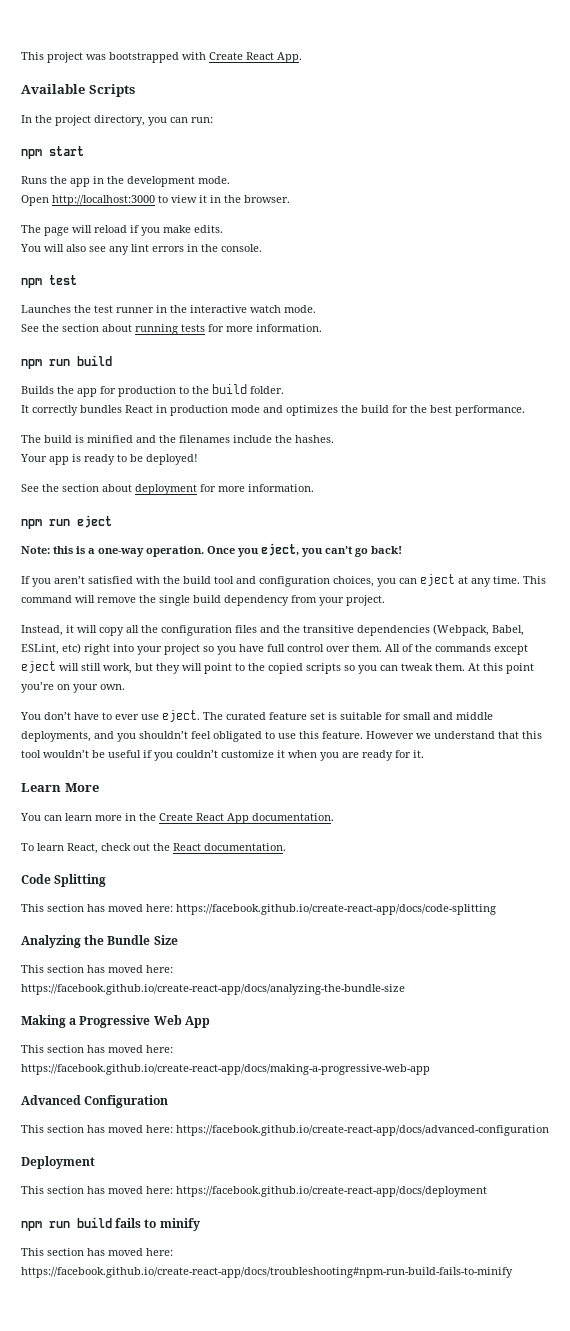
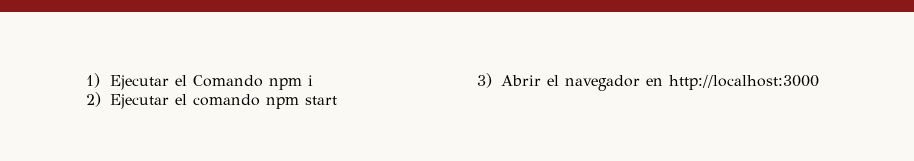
[21,52,302,63] [21,84,135,97] [21,115,213,126] [21,146,84,159] [21,176,230,187] [21,195,290,206] [21,225,223,236] [20,244,262,255] [21,275,77,288] [21,305,316,313] [21,324,322,335] [21,355,112,369] [21,384,284,397] [21,405,525,416] [21,435,334,443] [20,454,198,465] [21,484,314,495] [21,515,112,529] [21,543,402,557] [21,574,546,587] [21,595,385,606] [21,624,524,636] [21,643,528,655] [21,661,534,674] [21,682,125,693] [20,710,493,722] [21,731,542,742] [21,750,424,761] [21,783,99,792] [20,813,334,824] [21,843,286,854] [21,874,107,887] [21,904,496,915] [21,935,178,948] [21,965,173,973] [21,984,405,995] [21,1015,210,1028] [21,1045,173,1053] [21,1064,430,1075] [21,1095,169,1108] [21,1125,549,1136] [21,1156,95,1169] [21,1186,487,1197] [21,1217,200,1231] [21,1248,173,1256] [21,1267,513,1278] This project was bootstrapped with Create React App. // Available Scripts // In the project directory, you can run: // npm start // Runs the app in the development mode. // Open http://localhost:3000 to view it in the browser. // The page will reload if you make edits. // You will also see any lint errors in the console. // npm test // Launches the test runner in the interactive watch mode. // See the section about running tests for more information. // npm run build // Builds the app for production to the build folder. // It correctly bundles React in production mode and optimizes the build for the best performance. // The build is minified and the filenames include the hashes. // Your app is ready to be deployed! // See the section about deployment for more information. // npm run eject // Note: this is a one-way operation. Once you eject, you can’t go back! // If you aren’t satisfied with the build tool and configuration choices, you can eject at any time. This command will remove the single build dependency from your project. // Instead, it will copy all the configuration files and the transitive dependencies (Webpack, Babel, ESLint, etc) right into your project so you have full control over them. All of the commands except eject will still work, but they will point to the copied scripts so you can tweak them. At this point you’re on your own. // You don’t have to ever use eject. The curated feature set is suitable for small and middle deployments, and you shouldn’t feel obligated to use this feature. However we understand that this tool wouldn’t be useful if you couldn’t customize it when you are ready for it. // Learn More // You can learn more in the Create React App documentation. // To learn React, check out the React documentation. // Code Splitting // This section has moved here: https://facebook.github.io/create-react-app/docs/code-splitting // Analyzing the Bundle Size // This section has moved here: https://facebook.github.io/create-react-app/docs/analyzing-the-bundle-size // Making a Progressive Web App // This section has moved here: https://facebook.github.io/create-react-app/docs/making-a-progressive-web-app // Advanced Configuration // This section has moved here: https://facebook.github.io/create-react-app/docs/advanced-configuration // Deployment // This section has moved here: https://facebook.github.io/create-react-app/docs/deployment // npm run build fails to minify // This section has moved here: https://facebook.github.io/create-react-app/docs/troubleshooting#npm-run-build-fails-to-minify -> [86,73,314,90] [86,92,338,109] [477,73,820,91] 1) Ejecutar el Comando npm i // 2) Ejecutar el comando npm start // 3) Abrir el navegador en http://localhost:3000

